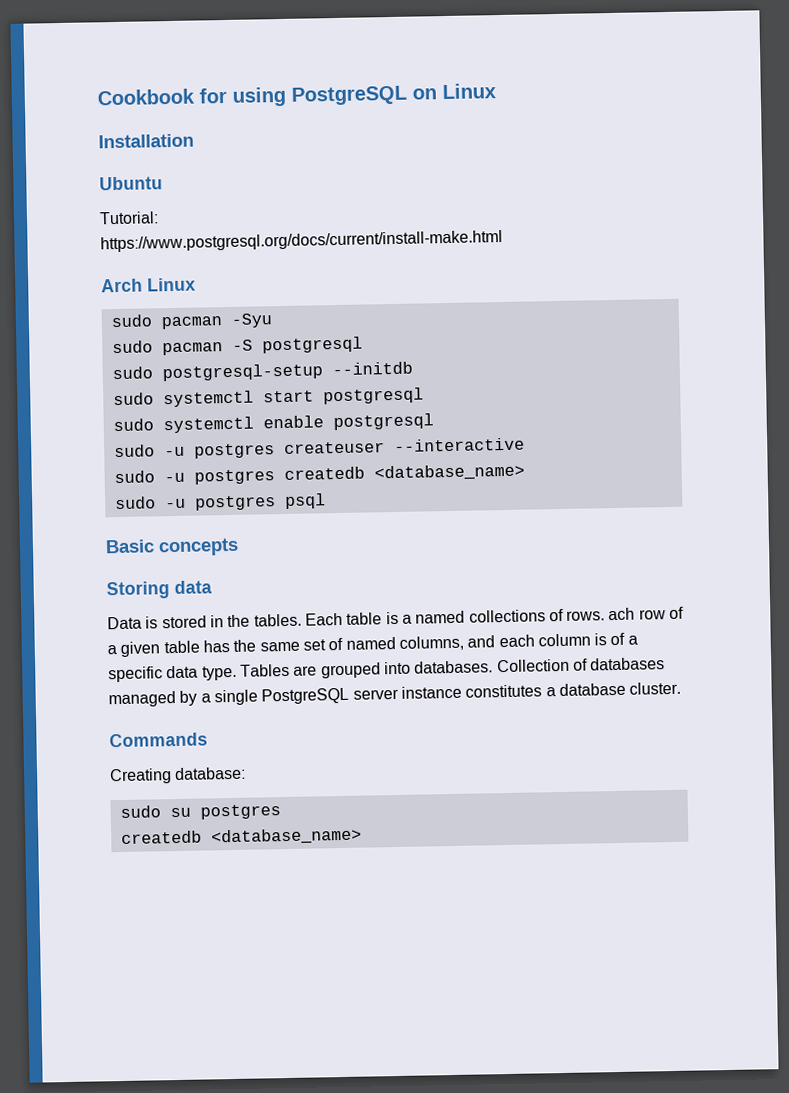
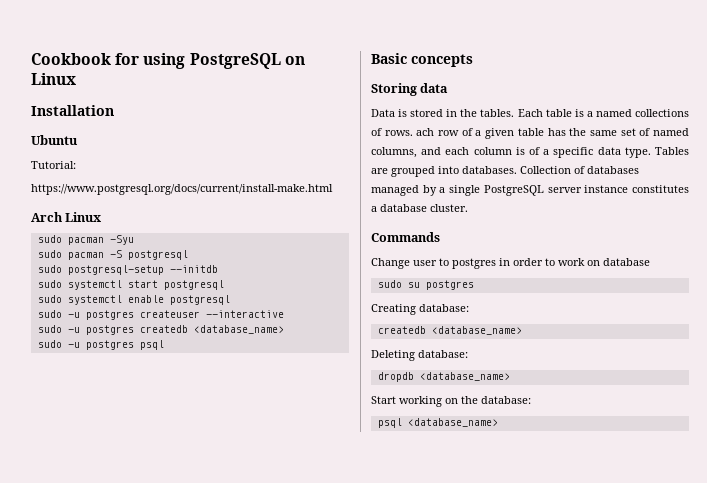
[109,766,247,785] Creating database: -> [371,258,650,269] Change user to postgres in order to work on database
[120,827,362,846] // createdb <database_name> -> [371,304,469,315] [377,326,522,335] [371,350,468,361] [377,372,510,382] [371,396,531,407] [377,418,498,428] // Creating database: // createdb <database_name> // Deleting database: // dropdb <database_name> // Start working on the database: // psql <database_name>

